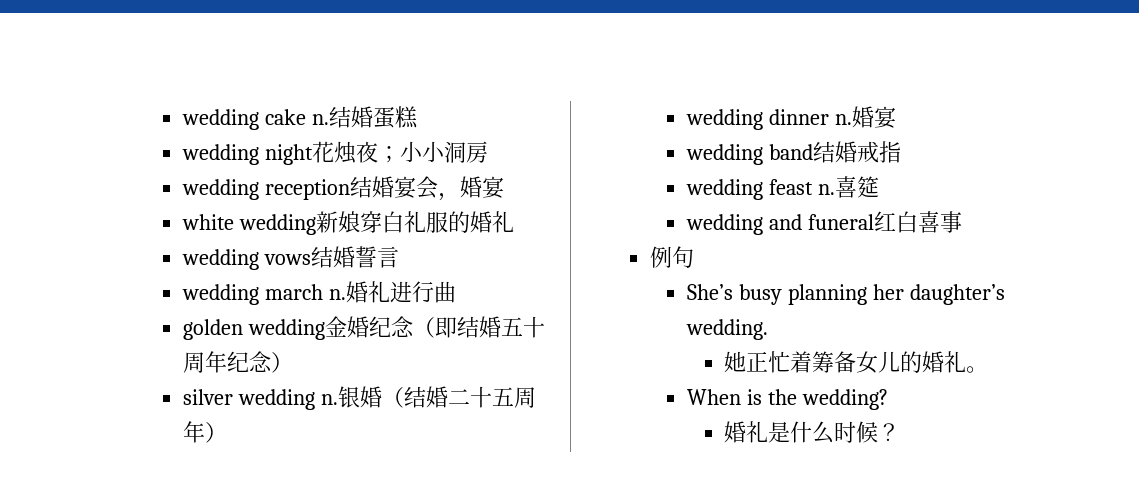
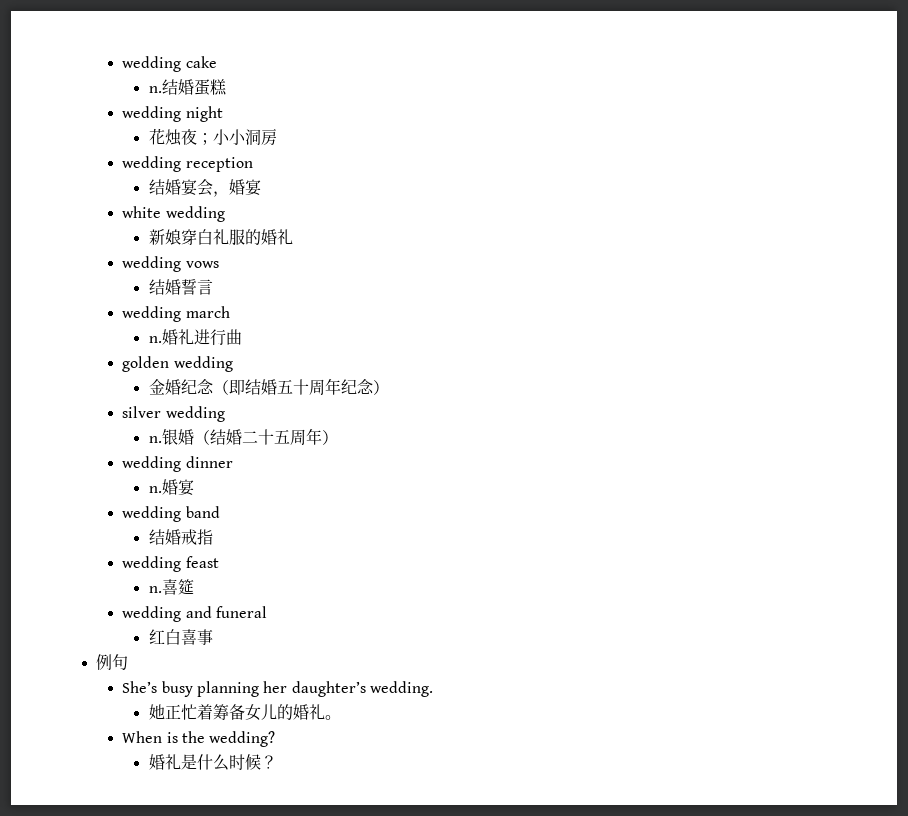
(306, 117) none -> (217, 62) //
(313, 154) none -> (223, 114) //
(350, 189) none -> (253, 164) //
(316, 224) none -> (225, 214) //
(311, 259) none -> (219, 264) //
(323, 292) none -> (230, 312) //
(325, 329) none -> (233, 364) //
(315, 399) none -> (225, 414) //
(829, 117) none -> (233, 462) //
(813, 152) none -> (220, 512) //
(813, 187) none -> (219, 562) //
(874, 222) none -> (268, 612) //

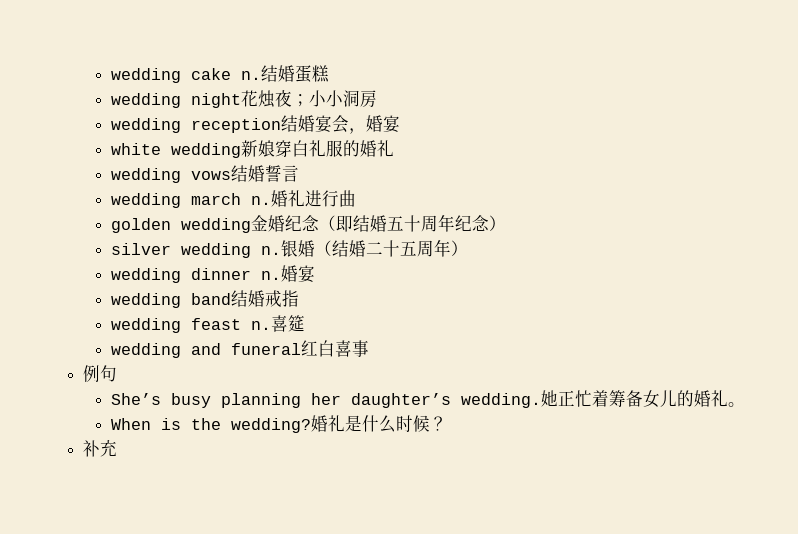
(217, 62) // -> (232, 74) none
(223, 114) // -> (242, 100) none
(253, 164) // -> (282, 125) none
(225, 214) // -> (242, 150) none
(219, 264) // -> (232, 175) none
(230, 312) // -> (242, 199) none
(233, 364) // -> (252, 225) none
(225, 414) // -> (252, 250) none
(233, 462) // -> (252, 274) none
(220, 512) // -> (232, 299) none
(219, 562) // -> (242, 324) none
(268, 612) // -> (302, 349) none
(433, 689) // -> (542, 400) none
(276, 739) // -> (312, 425) none
(277, 762) none -> [83,440,118,457] // 补充

